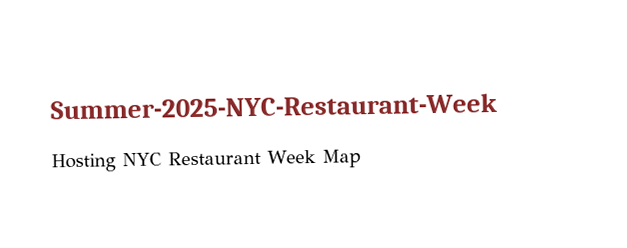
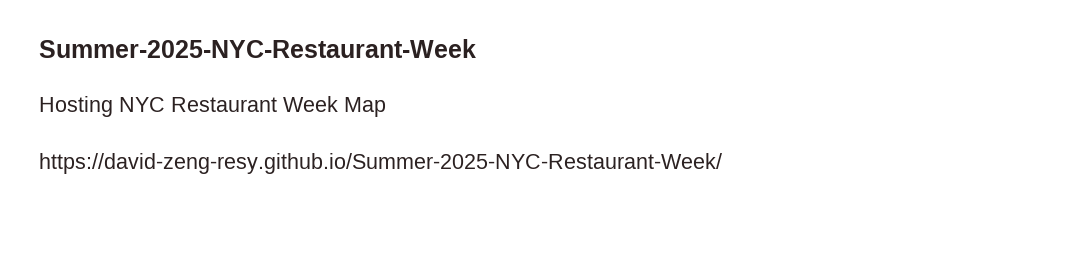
(361, 158) none -> [39,153,722,174] // https://david-zeng-resy.github.io/Summer-2025-NYC-Restaurant-Week/

